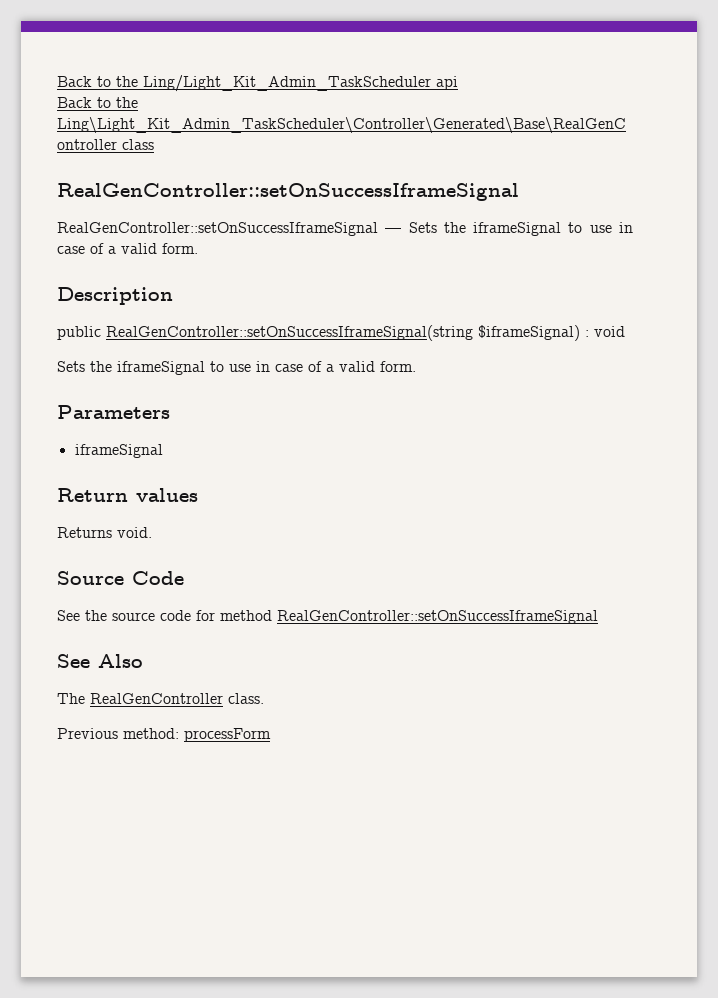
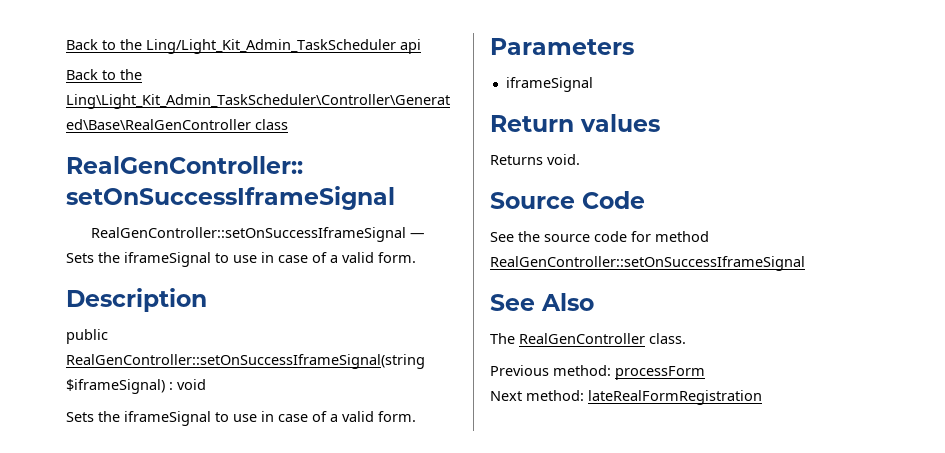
(271, 735) none -> [490,390,762,405] // Next method: lateRealFormRegistration

